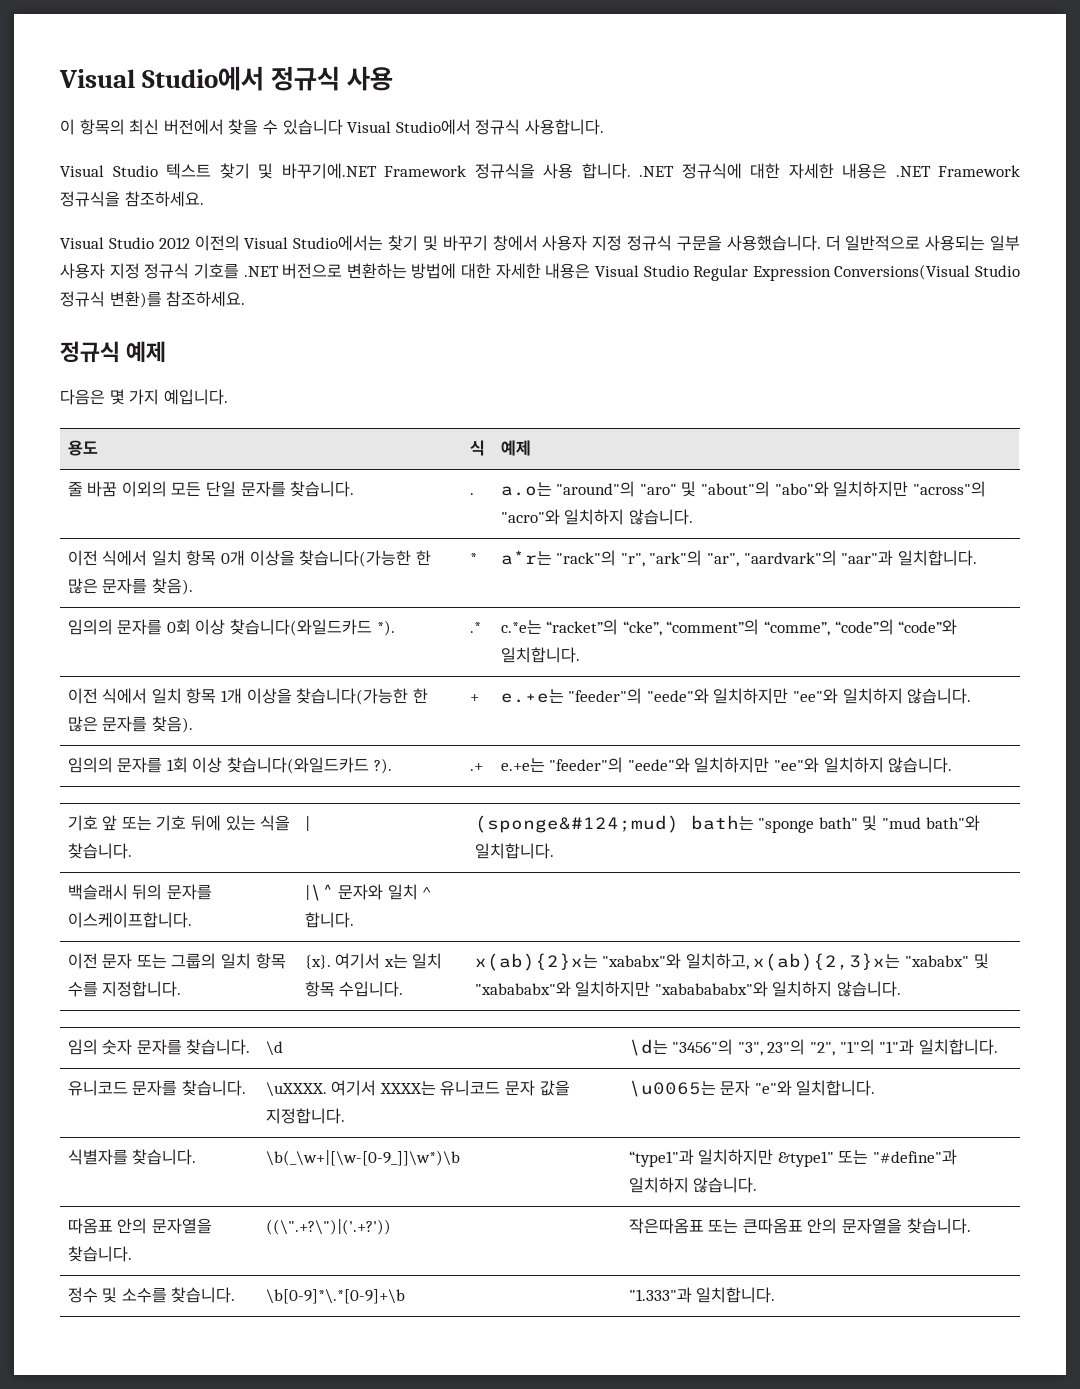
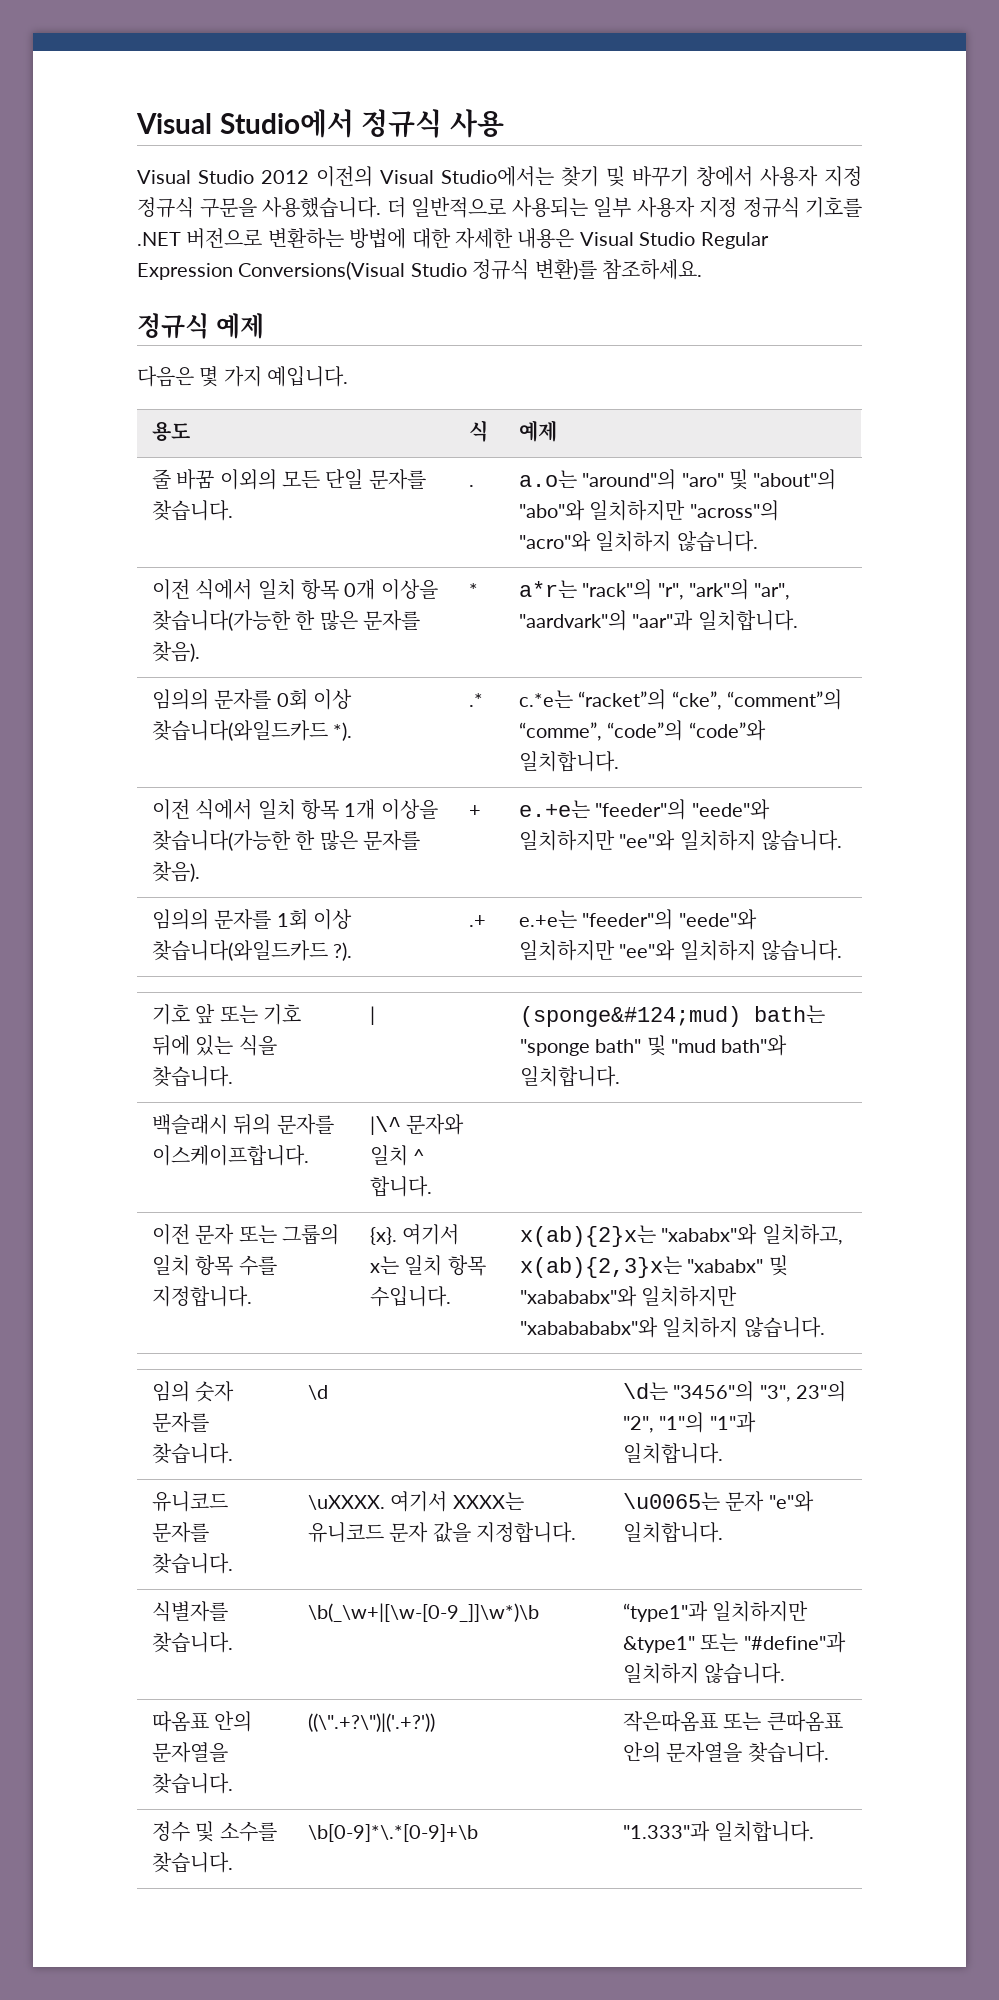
[60,119,604,135] [60,163,1020,179] [60,191,204,207] // 이 항목의 최신 버전에서 찾을 수 있습니다 Visual Studio에서 정규식 사용합니다. // Visual Studio 텍스트 찾기 및 바꾸기에.NET Framework 정규식을 사용 합니다. .NET 정규식에 대한 자세한 내용은 .NET Framework 정규식을 참조하세요. -> (504, 123) none

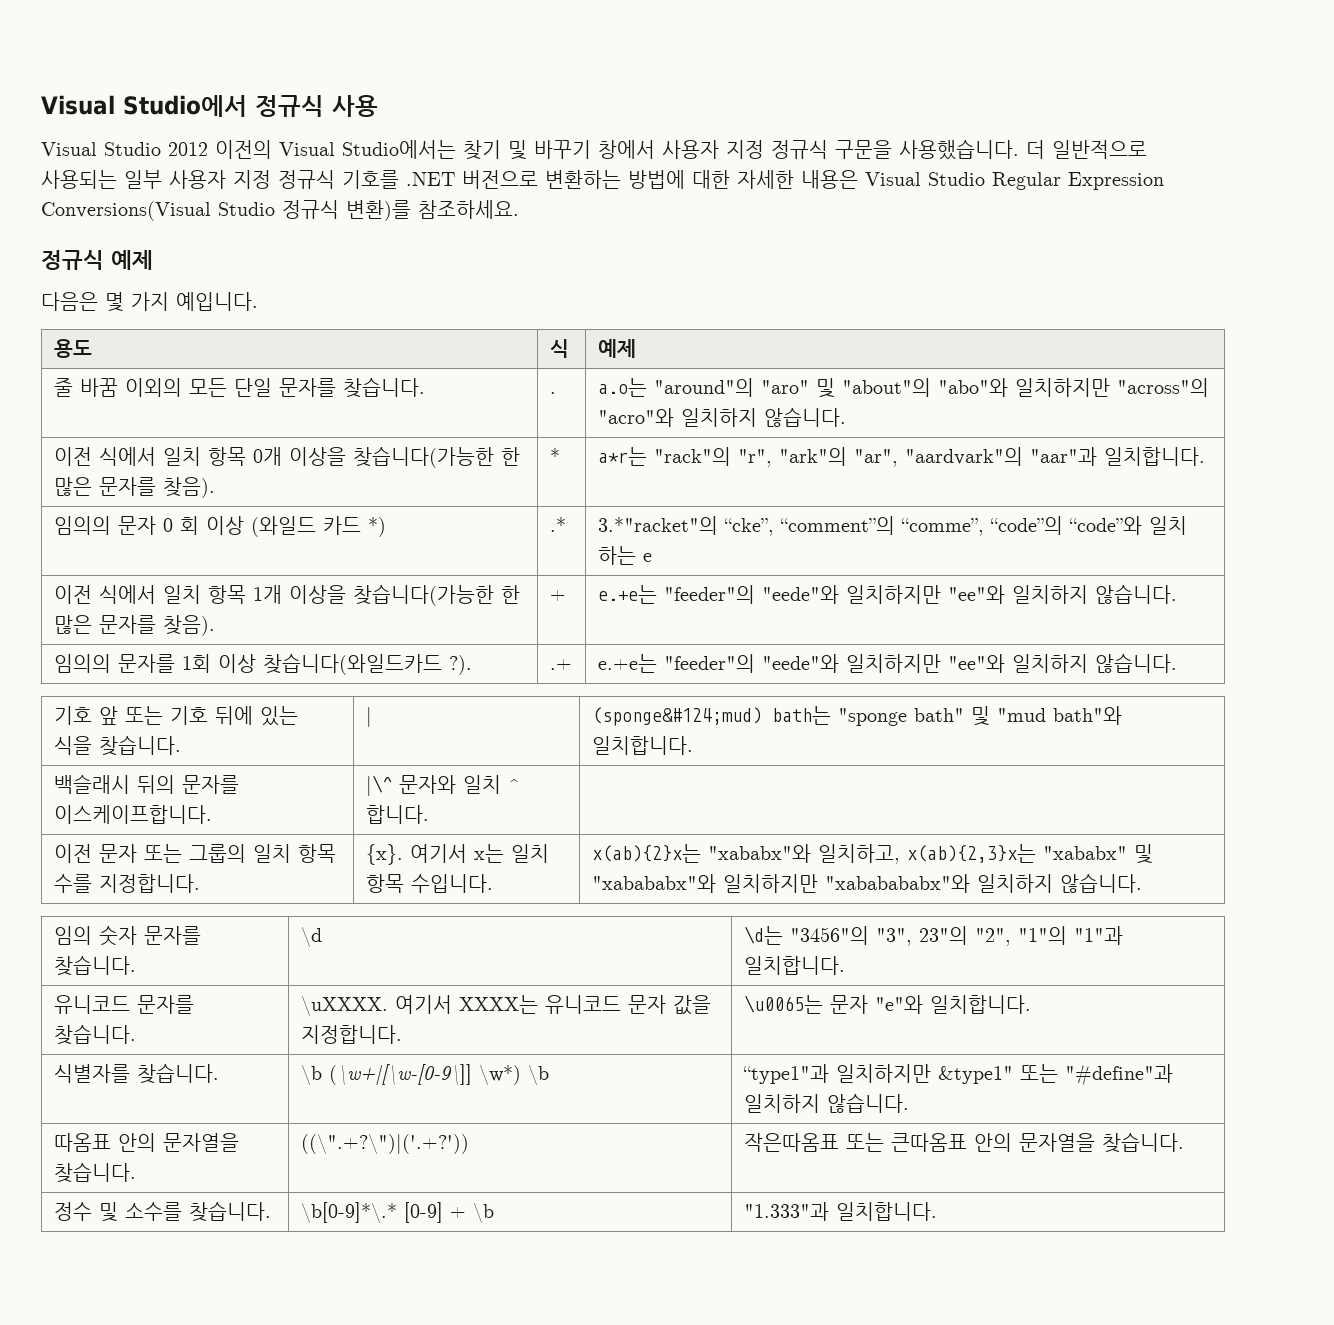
[214,689,353,710] [151,720,353,741] 문자를 0회 이상 찾습니다(와일드카드 *). -> [117,516,386,537] 문자 0 회 이상 (와일드 카드 *)
[518,689,667,710] c.*e는 “racket”의 -> [597,516,718,535] 3.*"racket"의
[518,751,619,772] 일치합니다. -> [1148,516,1187,535] [597,546,652,565] 일치 하는 e
[307,1603,539,1622] \b(_\w+|[\w-[0-9_]]\w*)\b -> [300,1064,549,1085] \b (\w+|[\w-[0-9\]] \w*) \b
[307,1824,478,1842] \b[0-9]*\.*[0-9]+\b -> [300,1202,494,1223] \b[0-9]*\.* [0-9] + \b

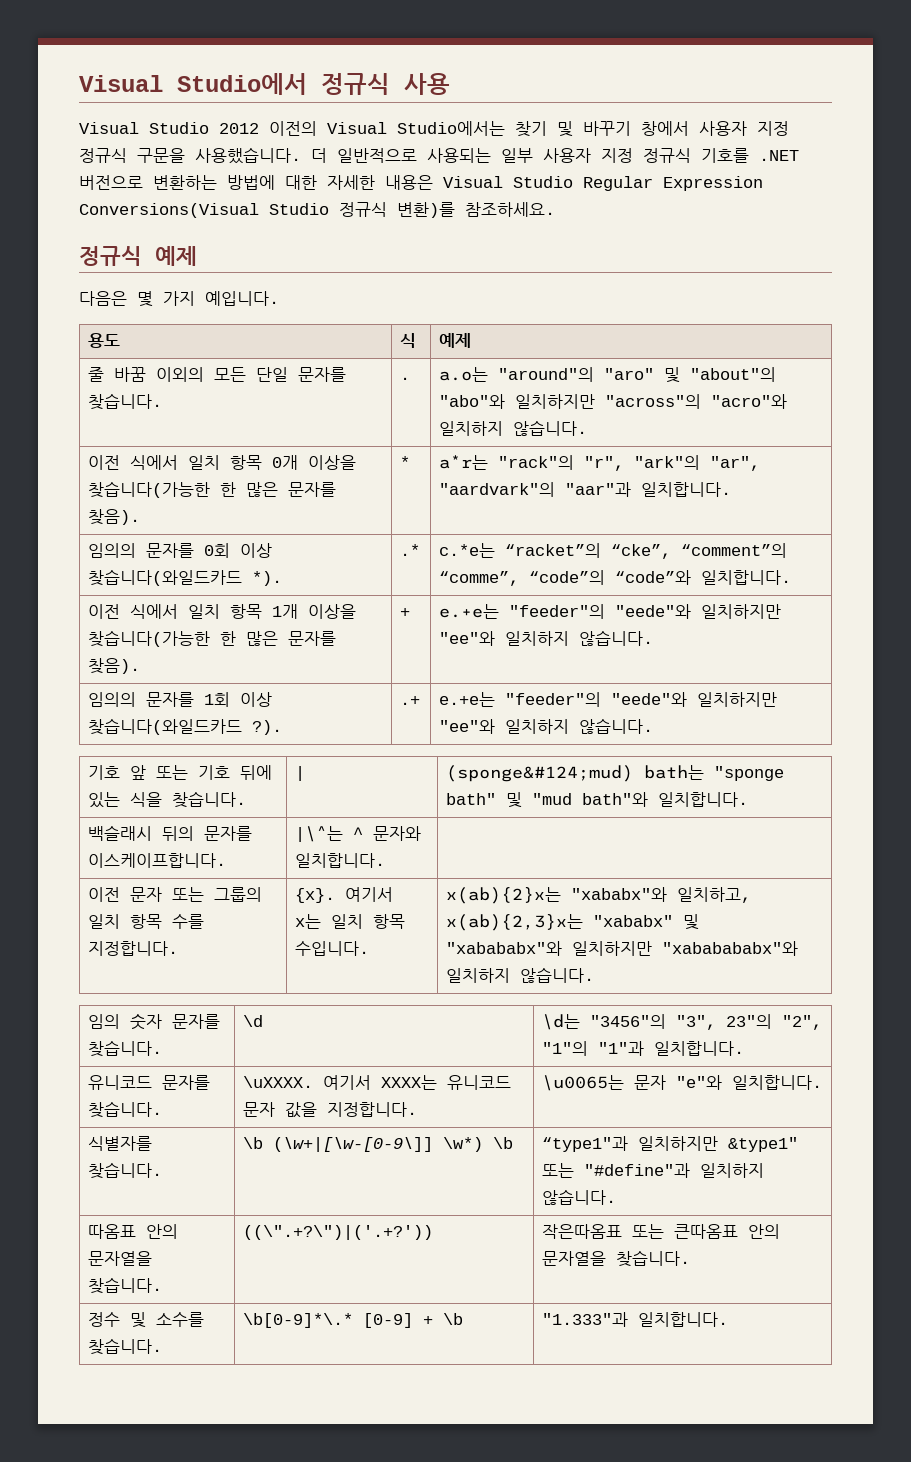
[117,516,386,537] 문자 0 회 이상 (와일드 카드 *) -> [146,543,273,558] [88,569,283,586] 문자를 0회 이상 찾습니다(와일드카드 *).
[597,516,718,535] 3.*"racket"의 -> [439,543,602,558] c.*e는 “racket”의
[1148,516,1187,535] [597,546,652,565] 일치 하는 e -> [701,570,792,585] 일치합니다.
[365,775,520,796] [365,805,429,824] |\^ 문자와 일치 ^ 합니다. -> [295,826,422,842] [295,853,386,868] |\^는 ^ 문자와 일치합니다.

